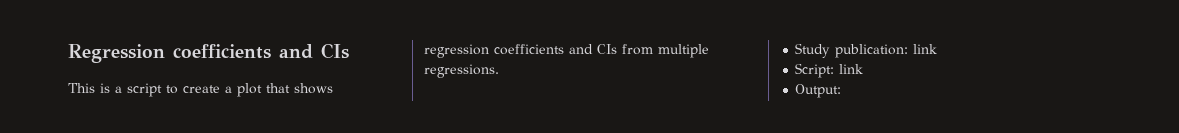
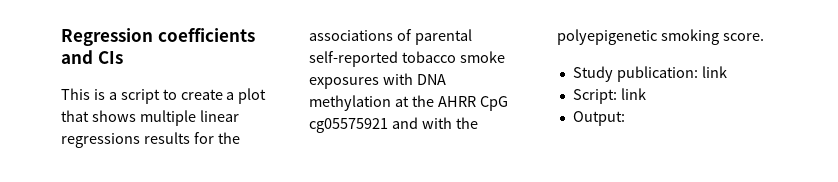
[424,44,709,58] [424,64,499,78] regression coefficients and CIs from multiple regressions. -> [139,110,239,126] [61,132,240,148] [309,29,472,45] [309,51,505,67] [309,73,446,89] [309,95,508,111] [309,117,478,133] [557,29,764,45] multiple linear regressions results for the associations of parental self-reported tobacco smoke exposures with DNA methylation at the AHRR CpG cg05575921 and with the polyepigenetic smoking score.

